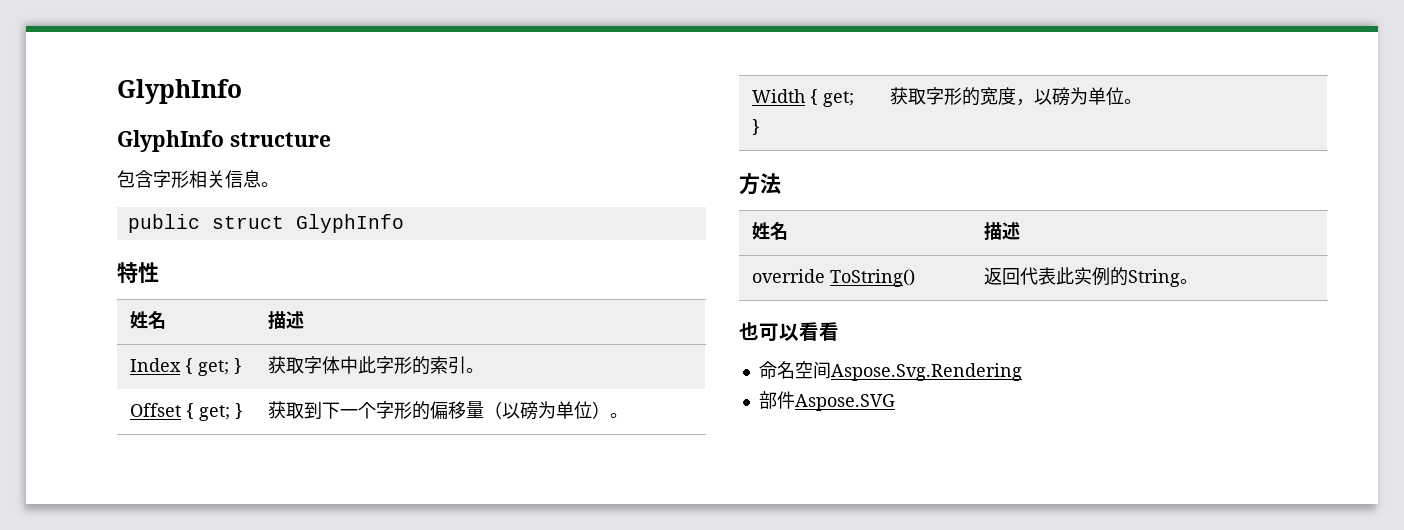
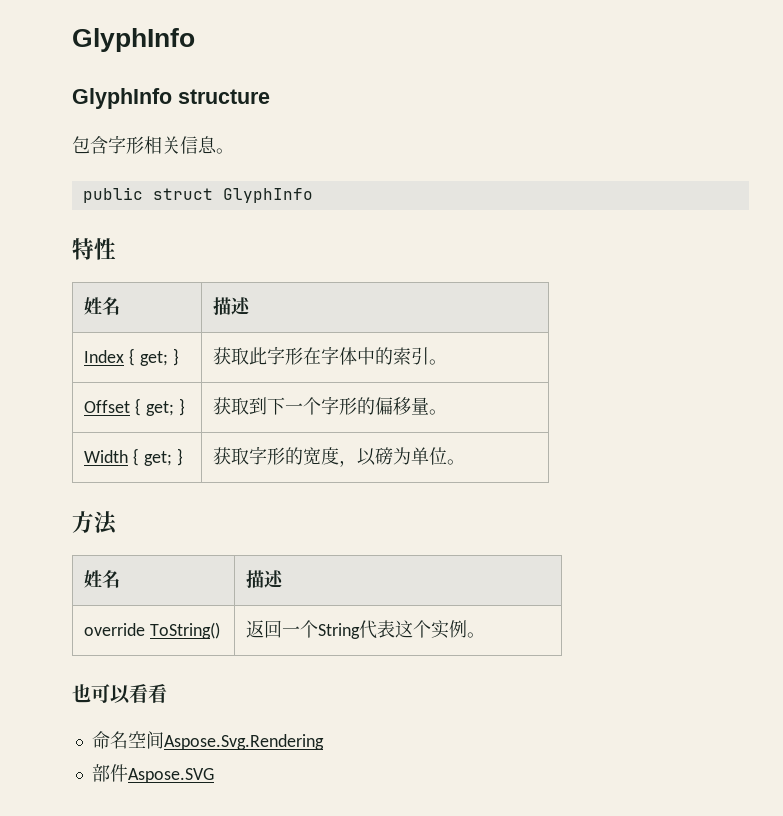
[303,356,412,374] 字体中此字形 -> [249,346,376,365] 此字形在字体中
[483,401,610,420] （以磅为单位） -> (430, 406) none
[1019,267,1180,287] 代表此实例的String -> [282,620,468,639] 一个String代表这个实例

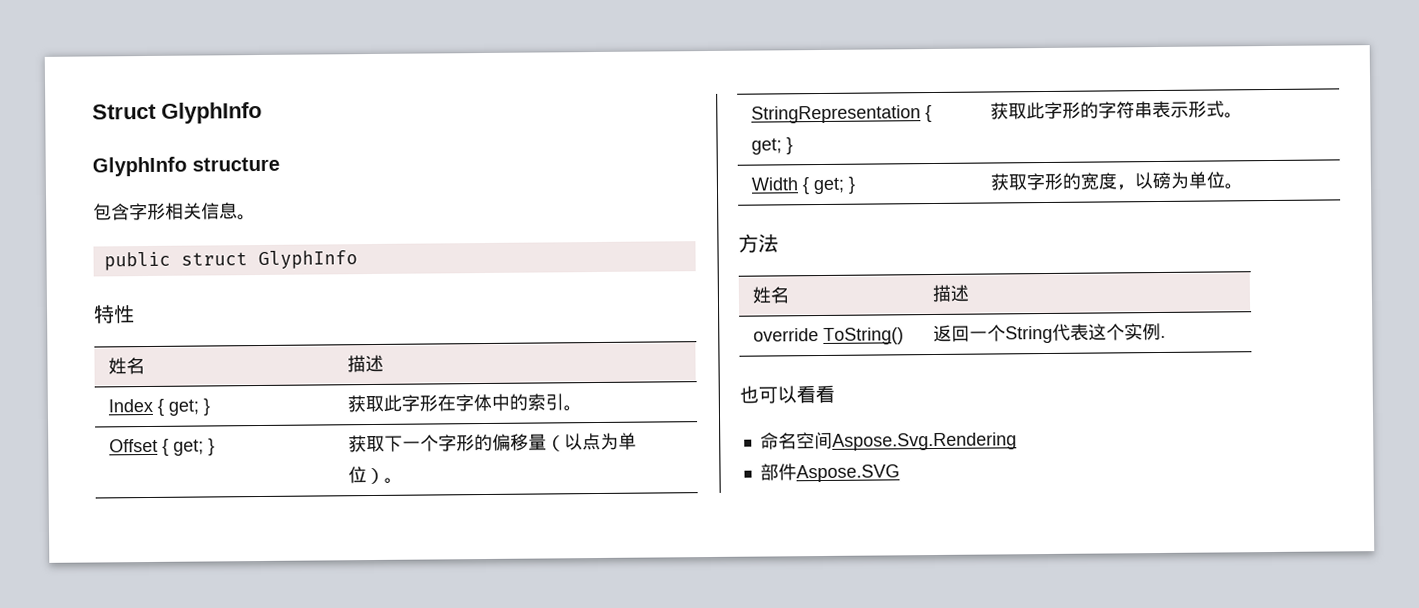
(72, 40) none -> [92,103,157,120] Struct
[249,397,268,415] 到 -> (386, 444) none
(430, 406) none -> [546,432,638,452] [348,466,404,485] [751,105,933,124] [751,137,794,155] [990,100,1226,120] （以点为单位）。 // StringRepresentation { get; } | 获取此字形的字符串表示形式
[467,632,486,638] 。 -> [1160,335,1167,338] .

